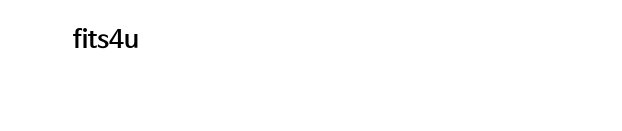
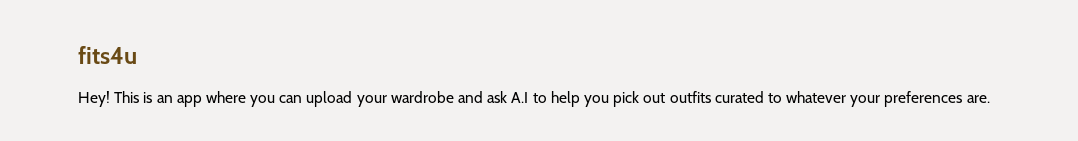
(139, 38) none -> [78,91,990,107] // Hey! This is an app where you can upload your wardrobe and ask A.I to help you pick out outfits curated to whatever your preferences are.

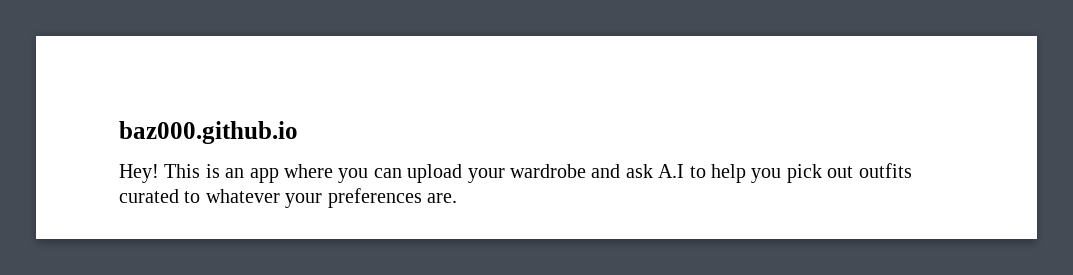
[78,46,137,64] fits4u -> [119,121,298,144] baz000.github.io

